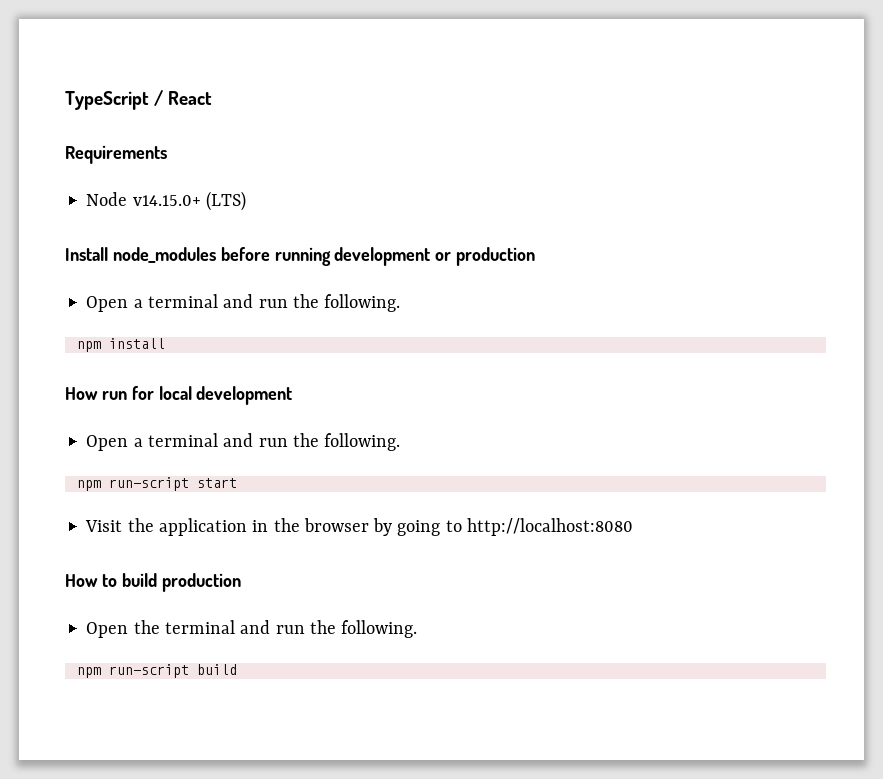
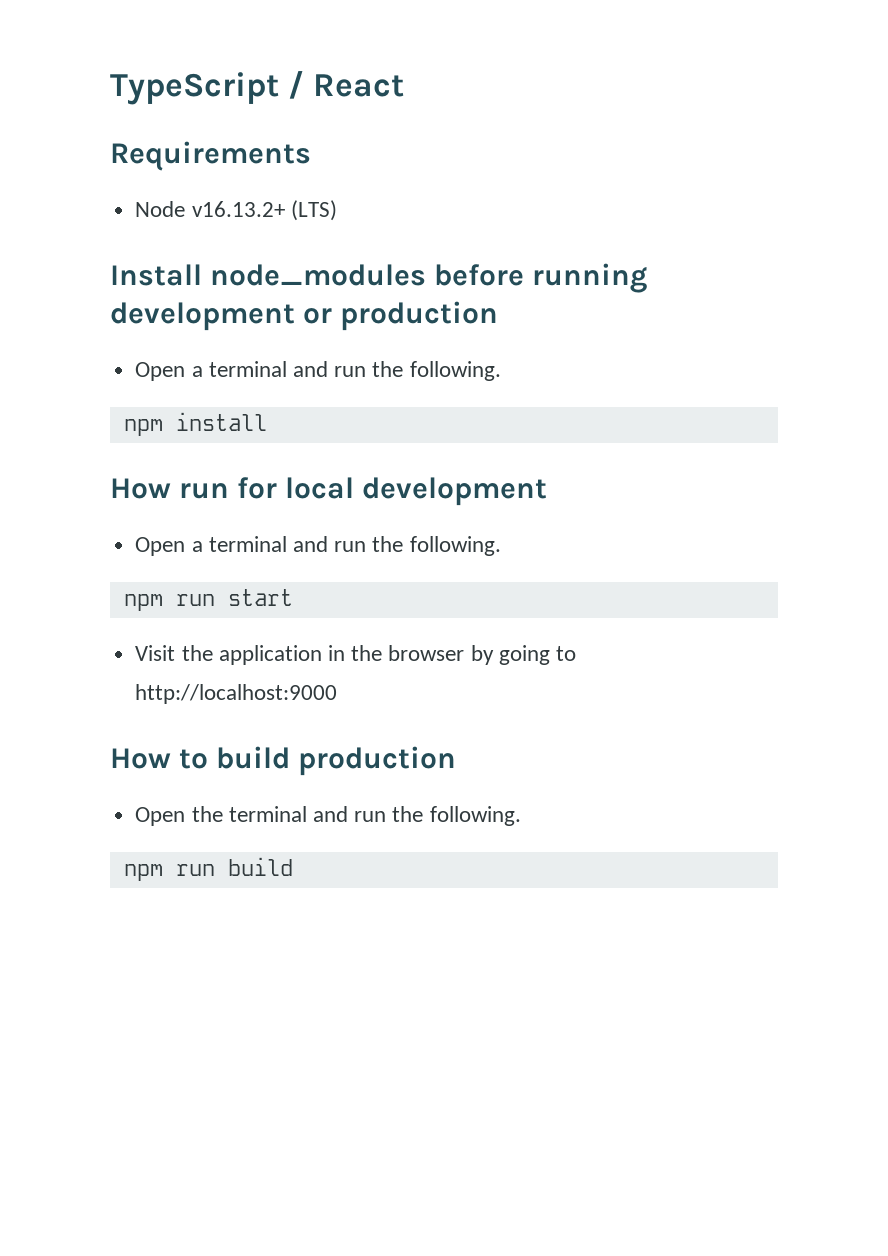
[132,195,201,206] v14.15.0+ -> [191,201,285,217] v16.13.2+
[108,477,189,491] run-script -> [175,594,215,606] run
[466,518,633,536] http://localhost:8080 -> [135,684,338,704] http://localhost:9000
[108,664,189,678] run-script -> [175,864,215,876] run

